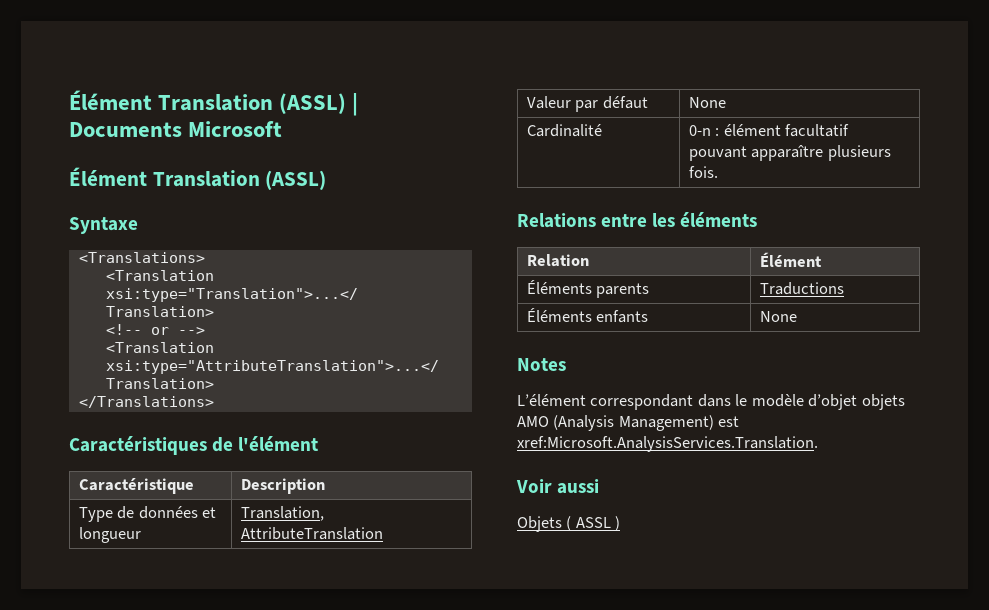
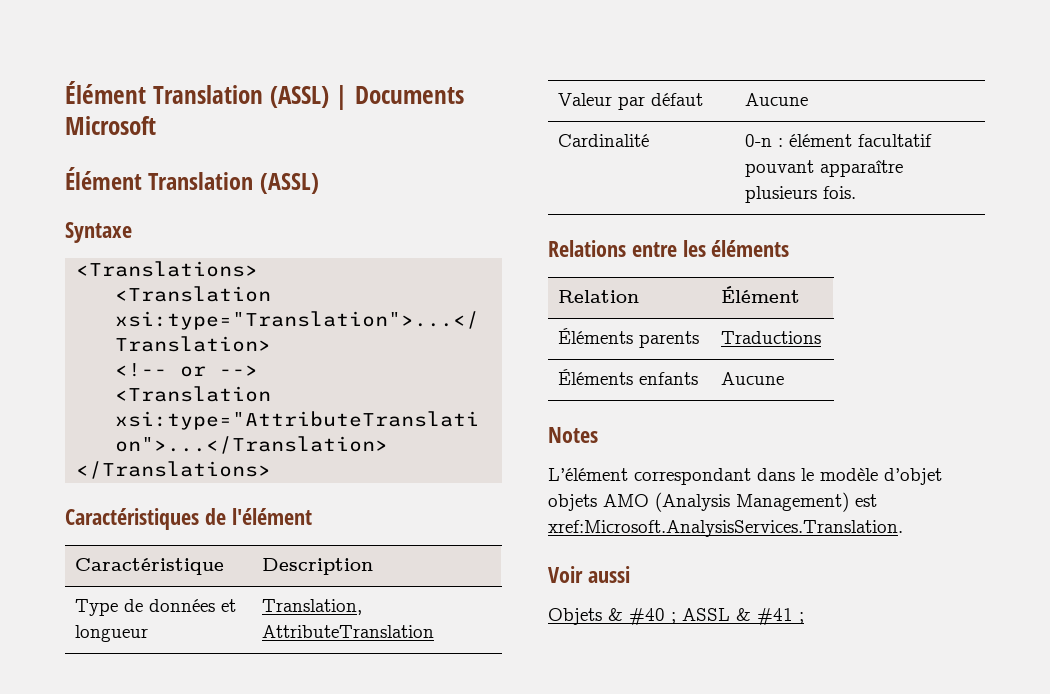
[689,97,727,108] | None -> [745,93,809,106] | Aucune
[760,311,798,322] | None -> [721,372,785,385] | Aucune
[566,516,621,531] ( ASSL ) -> [608,608,804,625] & #40 ; ASSL & #41 ;

